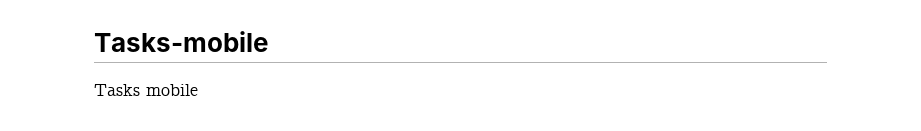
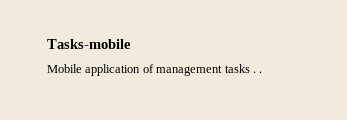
[94,84,198,96] Tasks mobile -> [47,64,263,76] Mobile application of management tasks . .

